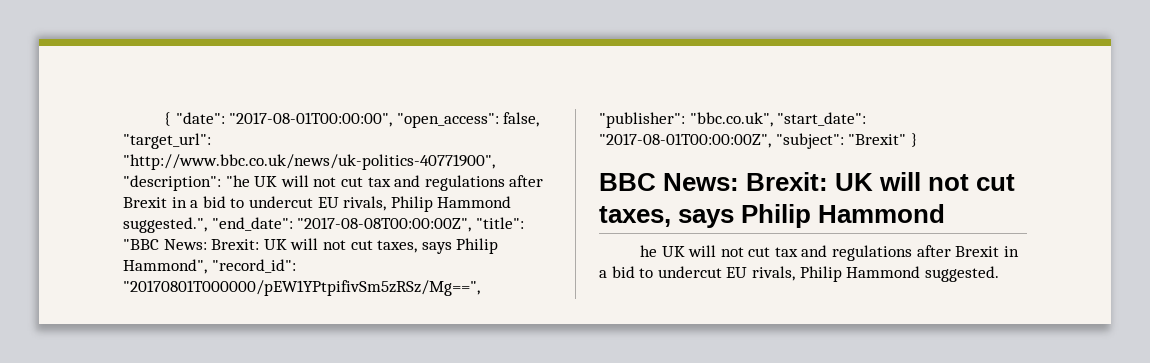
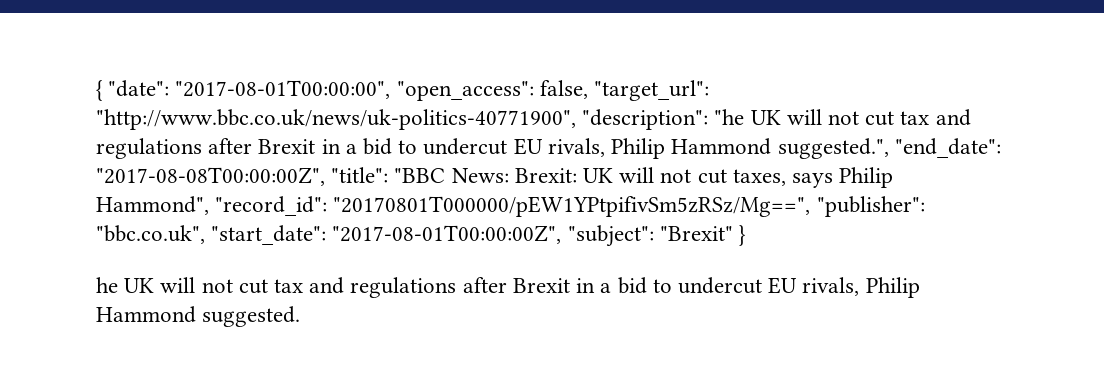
[599,172,1016,191] [599,204,946,228] // BBC News: Brexit: UK will not cut taxes, says Philip Hammond -> (747, 235) none

